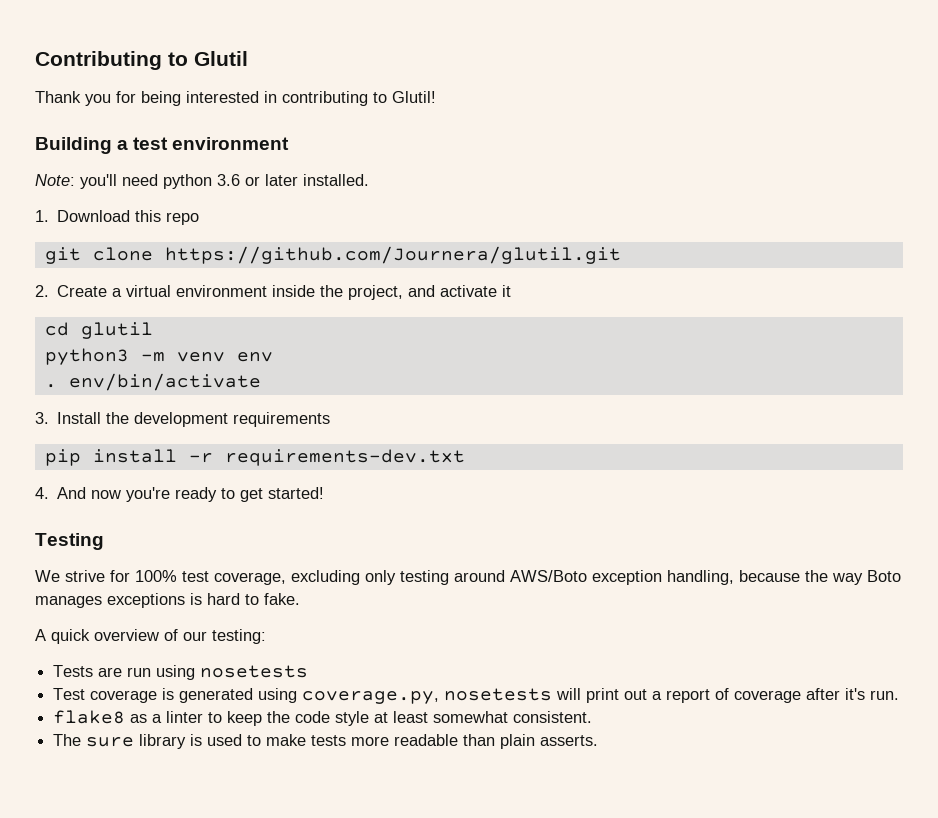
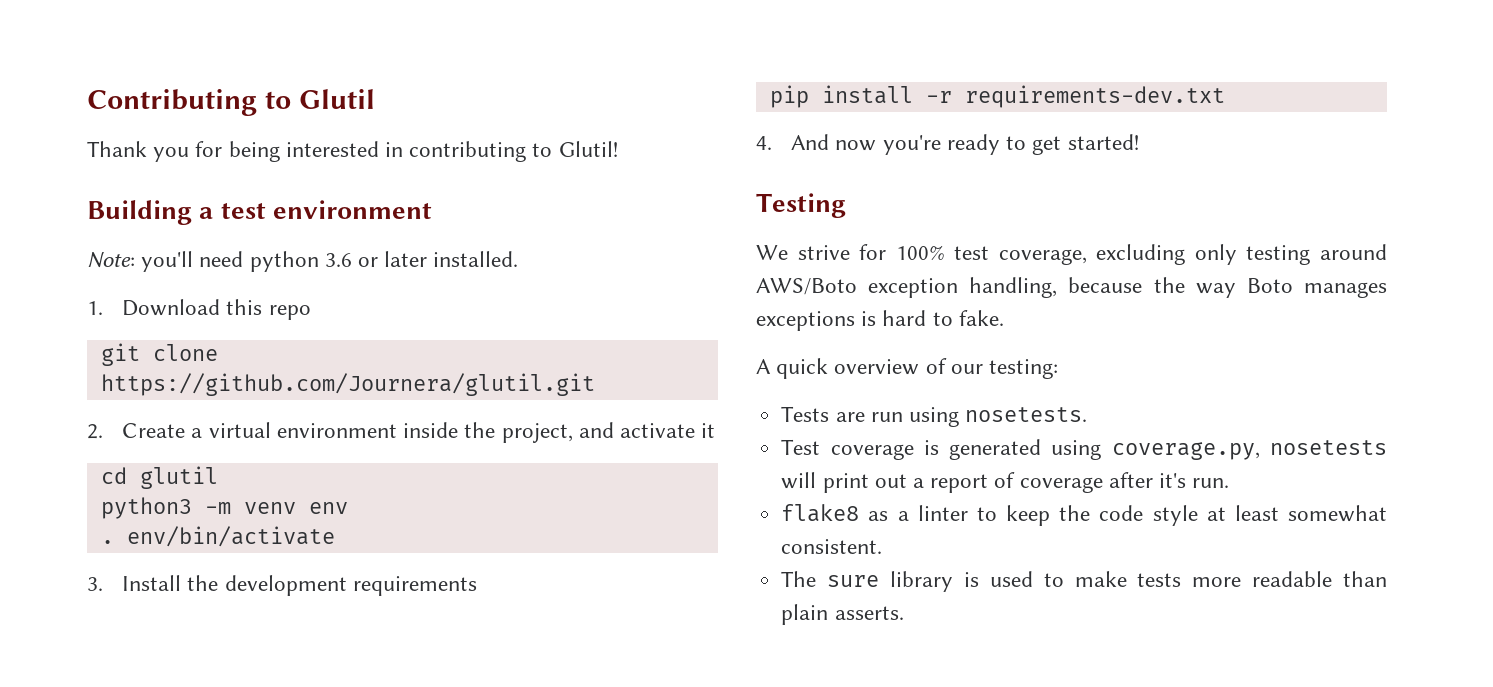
[200,665,309,678] nosetests -> [965,407,1088,422] nosetests.

